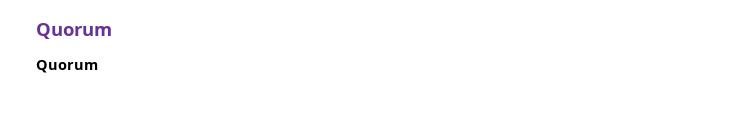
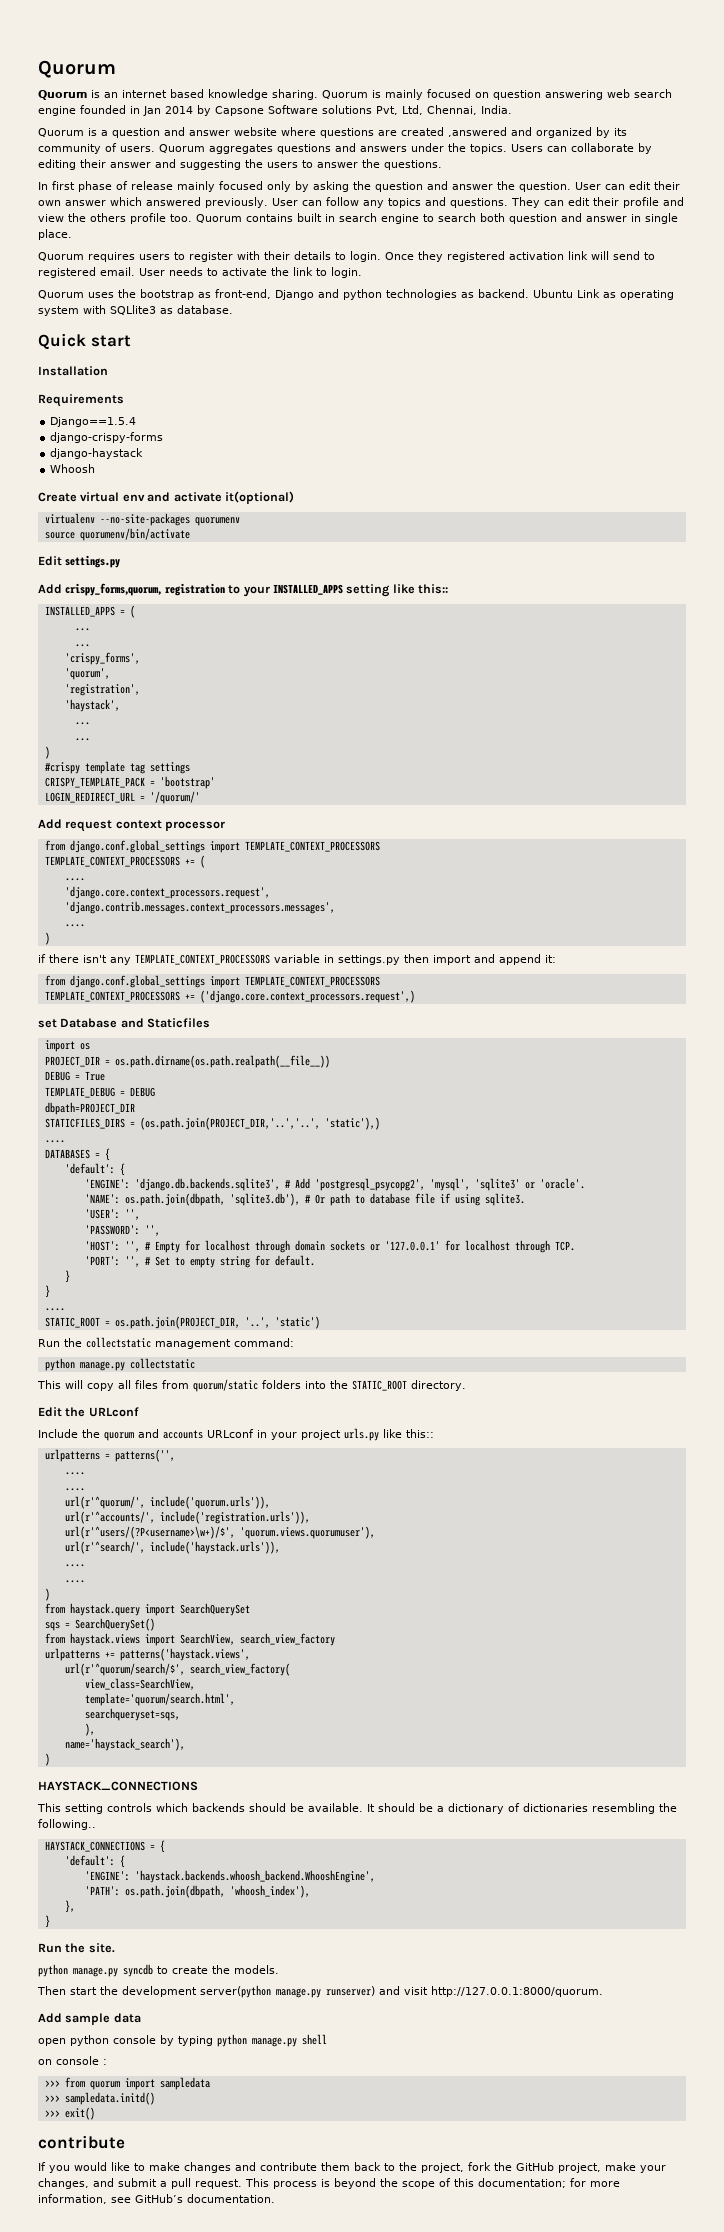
(98, 66) none -> [91,89,672,100] [38,105,512,116] [38,127,627,138] [38,143,652,154] [38,159,442,170] [38,181,680,192] [38,197,684,208] [38,213,678,224] [38,229,72,240] [38,251,655,262] [38,267,362,278] [38,289,674,300] [38,305,233,316] [38,333,131,350] [38,366,108,376] [38,394,124,407] [50,417,137,427] [50,432,164,443] [50,448,144,459] [50,464,96,473] [38,491,294,504] [44,513,240,526] [44,528,190,541] [38,555,121,568] [38,583,448,597] [44,605,135,618] [74,628,90,631] [74,644,90,647] [64,652,140,665] [64,668,110,680] [64,684,140,696] [64,699,120,712] [74,722,90,725] [74,738,90,741] [44,746,50,759] [44,761,190,774] [44,776,215,789] [44,791,200,804] [38,819,226,832] [44,840,380,853] [44,855,205,868] [64,878,85,881] [64,886,270,899] [64,901,335,914] [64,924,85,927] [44,932,50,945] [38,954,556,965] [44,975,380,988] [44,990,415,1003] [38,1018,211,1028] [44,1040,90,1052] [44,1055,330,1068] [44,1071,105,1081] [44,1087,155,1098] [44,1102,135,1115] [44,1117,380,1130] [44,1140,65,1143] [44,1148,110,1161] [64,1163,125,1176] [84,1178,585,1191] [84,1193,525,1206] [84,1209,140,1220] [84,1225,160,1236] [84,1240,575,1253] [84,1255,315,1268] [64,1270,70,1283] [44,1285,50,1298] [44,1308,65,1311] [44,1316,320,1329] [38,1337,294,1349] [44,1358,195,1371] [37,1379,466,1392] [38,1407,139,1417] [38,1428,434,1441] [44,1449,175,1462] [64,1472,85,1475] [64,1488,85,1491] [64,1496,270,1509] [64,1511,310,1524] [64,1526,375,1539] [64,1541,280,1554] [64,1564,85,1567] [64,1580,85,1583] [44,1588,50,1601] [44,1603,250,1616] [44,1618,155,1631] [44,1633,335,1646] [44,1648,250,1661] [64,1663,290,1676] [84,1678,195,1690] [84,1693,235,1706] [84,1708,180,1721] [84,1723,95,1736] [64,1738,185,1751] [44,1753,50,1766] [38,1781,198,1791] [37,1803,677,1814] [38,1819,96,1830] [44,1840,165,1853] [64,1855,125,1868] [84,1870,375,1883] [84,1885,310,1898] [64,1900,75,1913] [44,1915,50,1928] [38,1943,115,1953] [38,1964,279,1977] [37,1985,603,1998] [38,2013,141,2025] [38,2034,327,2047] [38,2056,107,2065] [44,2077,210,2090] [44,2092,155,2105] [44,2107,95,2120] [38,2135,125,2149] [38,2162,666,2173] [38,2178,620,2189] [38,2194,275,2204] is an internet based knowledge sharing. Quorum is mainly focused on question answering web search engine founded in Jan 2014 by Capsone Software solutions Pvt, Ltd, Chennai, India. // Quorum is a question and answer website where questions are created ,answered and organized by its community of users. Quorum aggregates questions and answers under the topics. Users can collaborate by editing their answer and suggesting the users to answer the questions. // In first phase of release mainly focused only by asking the question and answer the question. User can edit their own answer which answered previously. User can follow any topics and questions. They can edit their profile and view the others profile too. Quorum contains built in search engine to search both question and answer in single place. // Quorum requires users to register with their details to login. Once they registered activation link will send to registered email. User needs to activate the link to login. // Quorum uses the bootstrap as front-end, Django and python technologies as backend. Ubuntu Link as operating system with SQLlite3 as database. // Quick start // Installation // Requirements // Django==1.5.4 // django-crispy-forms // django-haystack // Whoosh // Create virtual env and activate it(optional) // virtualenv --no-site-packages quorumenv // source quorumenv/bin/activate // Edit settings.py // Add crispy_forms,quorum, registration to your INSTALLED_APPS setting like this:: // INSTALLED_APPS = ( // ... // ... // 'crispy_forms', // 'quorum', // 'registration', // 'haystack', // ... // ... // ) // #crispy template tag settings // CRISPY_TEMPLATE_PACK = 'bootstrap' // LOGIN_REDIRECT_URL = '/quorum/' // Add request context processor // from django.conf.global_settings import TEMPLATE_CONTEXT_PROCESSORS // TEMPLATE_CONTEXT_PROCESSORS += ( // .... // 'django.core.context_processors.request', // 'django.contrib.messages.context_processors.messages', // .... // ) // if there isn't any TEMPLATE_CONTEXT_PROCESSORS variable in settings.py then import and append it: // from django.conf.global_settings import TEMPLATE_CONTEXT_PROCESSORS // TEMPLATE_CONTEXT_PROCESSORS += ('django.core.context_processors.request',) // set Database and Staticfiles // import os // PROJECT_DIR = os.path.dirname(os.path.realpath(__file__)) // DEBUG = True // TEMPLATE_DEBUG = DEBUG // dbpath=PROJECT_DIR // STATICFILES_DIRS = (os.path.join(PROJECT_DIR,'..','..', 'static'),) // .... // DATABASES = { // 'default': { // 'ENGINE': 'django.db.backends.sqlite3', # Add 'postgresql_psycopg2', 'mysql', 'sqlite3' or 'oracle'. // 'NAME': os.path.join(dbpath, 'sqlite3.db'), # Or path to database file if using sqlite3. // 'USER': '', // 'PASSWORD': '', // 'HOST': '', # Empty for localhost through domain sockets or '127.0.0.1' for localhost through TCP. // 'PORT': '', # Set to empty string for default. // } // } // .... // STATIC_ROOT = os.path.join(PROJECT_DIR, '..', 'static') // Run the collectstatic management command: // python manage.py collectstatic // This will copy all files from quorum/static folders into the STATIC_ROOT directory. // Edit the URLconf // Include the quorum and accounts URLconf in your project urls.py like this:: // urlpatterns = patterns('', // .... // .... // url(r'^quorum/', include('quorum.urls')), // url(r'^accounts/', include('registration.urls')), // url(r'^users/(?P<username>\w+)/$', 'quorum.views.quorumuser'), // url(r'^search/', include('haystack.urls')), // .... // .... // ) // from haystack.query import SearchQuerySet // sqs = SearchQuerySet() // from haystack.views import SearchView, search_view_factory // urlpatterns += patterns('haystack.views', // url(r'^quorum/search/$', search_view_factory( // view_class=SearchView, // template='quorum/search.html', // searchqueryset=sqs, // ), // name='haystack_search'), // ) // HAYSTACK_CONNECTIONS // This setting controls which backends should be available. It should be a dictionary of dictionaries resembling the following.. // HAYSTACK_CONNECTIONS = { // 'default': { // 'ENGINE': 'haystack.backends.whoosh_backend.WhooshEngine', // 'PATH': os.path.join(dbpath, 'whoosh_index'), // }, // } // Run the site. // python manage.py syncdb to create the models. // Then start the development server(python manage.py runserver) and visit http://127.0.0.1:8000/quorum. // Add sample data // open python console by typing python manage.py shell // on console : // >>> from quorum import sampledata // >>> sampledata.initd() // >>> exit() // contribute // If you would like to make changes and contribute them back to the project, fork the GitHub project, make your changes, and submit a pull request. This process is beyond the scope of this documentation; for more information, see GitHub’s documentation.

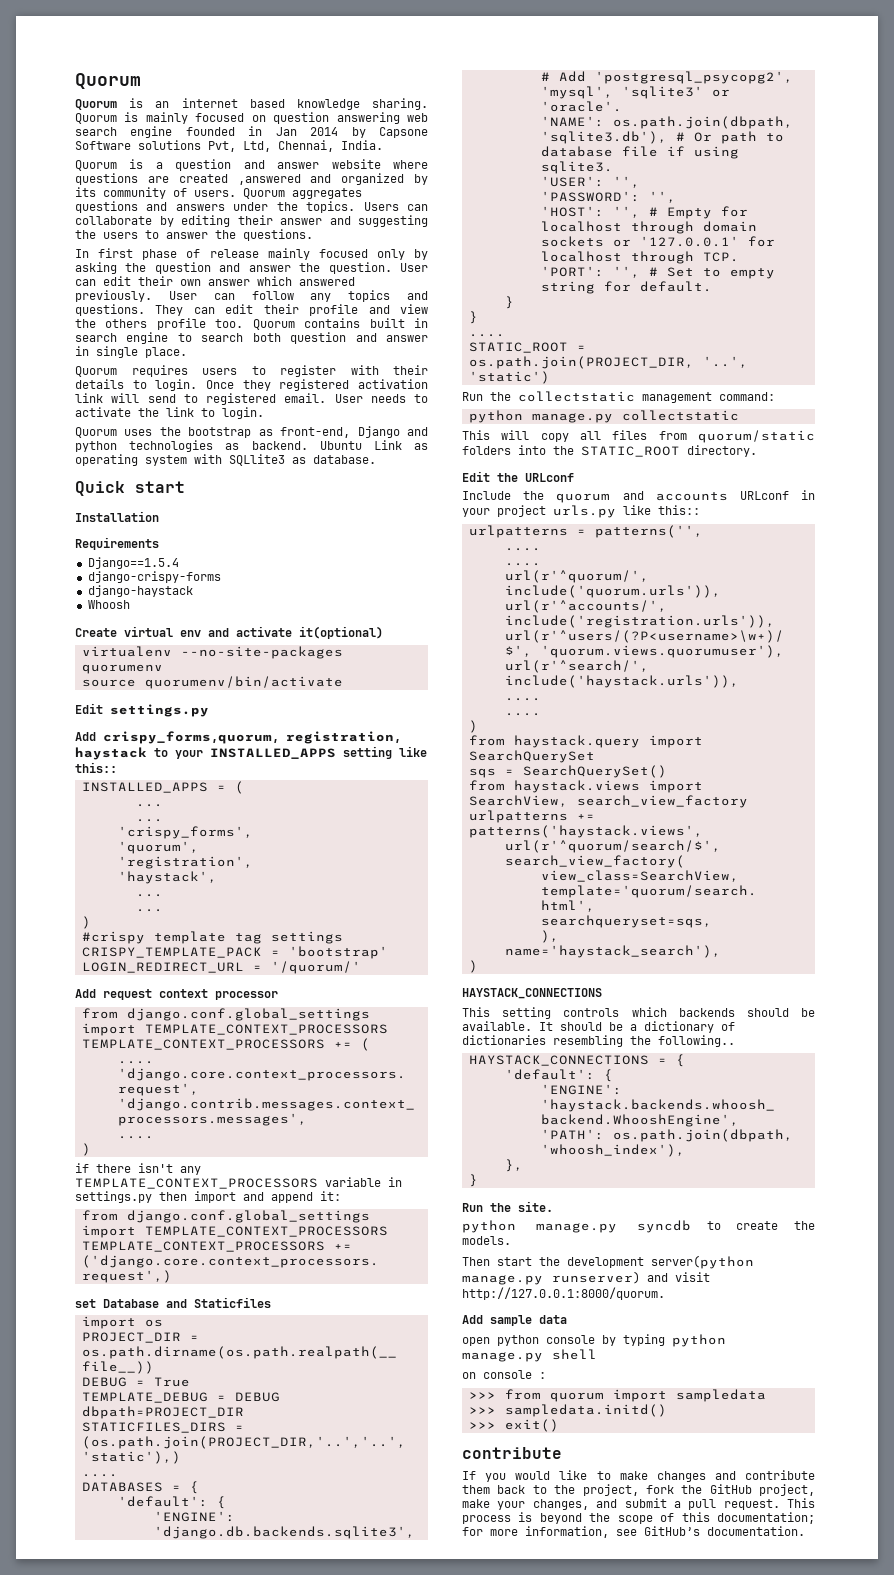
[164,583,225,596] registration -> [286,731,401,744] [75,747,147,760] registration, haystack

